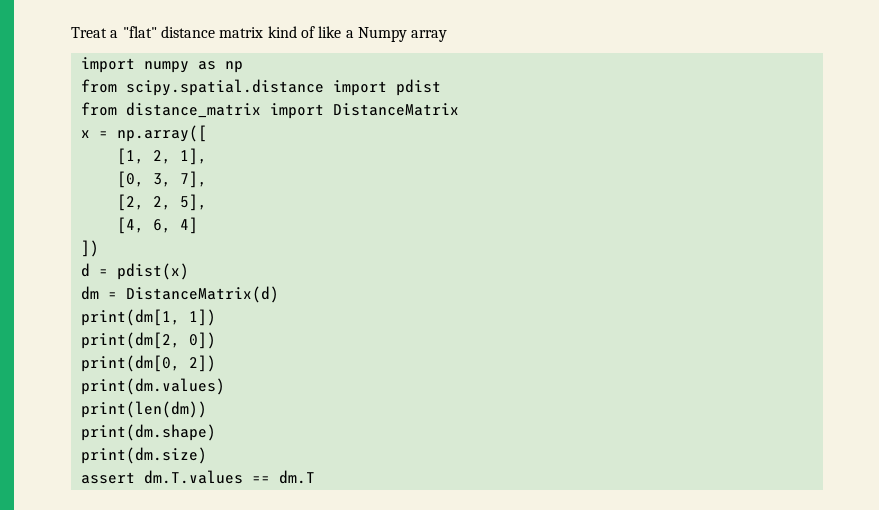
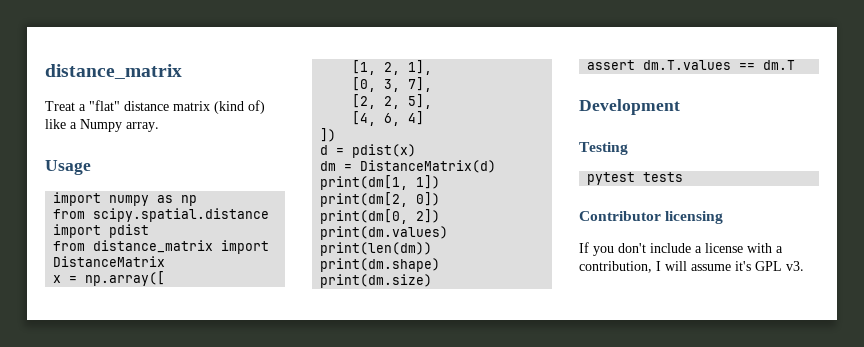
(71, 32) none -> [45,64,182,79] distance_matrix //
[267,26,315,38] kind of -> [214,100,265,114] (kind of)
[411,30,448,42] array -> [126,122,159,132] [45,160,91,175] array. // Usage
(315, 477) none -> [579,99,680,115] [579,142,628,155] [587,172,684,185] [579,211,724,224] [579,242,783,256] [579,261,804,273] // Development // Testing // pytest tests // Contributor licensing // If you don't include a license with a contribution, I will assume it's GPL v3.

